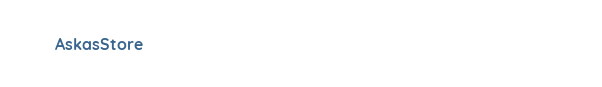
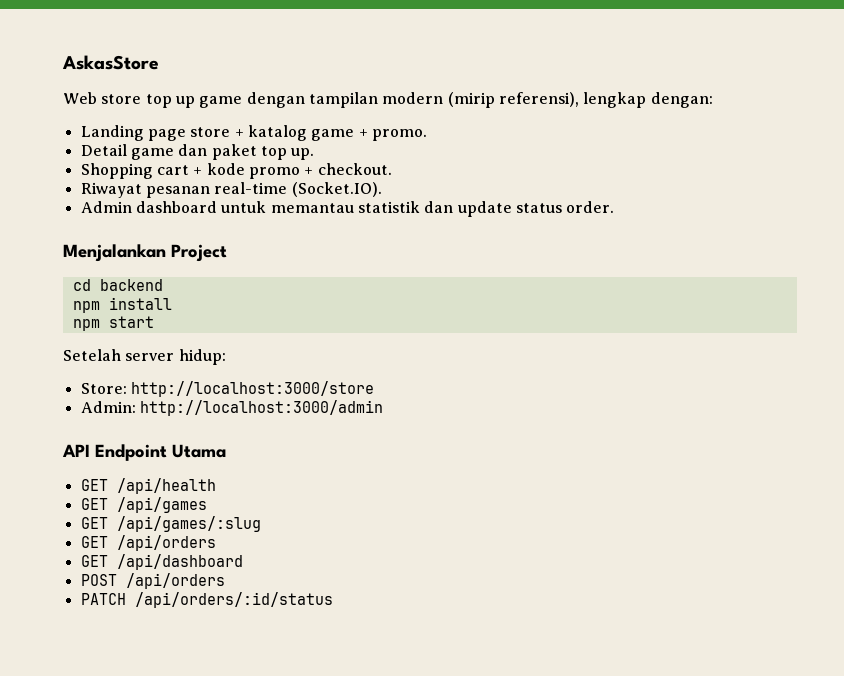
(143, 43) none -> [63,92,713,108] [80,125,427,141] [80,144,315,160] [80,163,392,179] [80,182,382,198] [80,201,615,217] [63,244,227,262] [72,279,163,291] [72,297,172,313] [72,316,154,331] [63,349,226,365] [80,381,374,397] [80,400,383,416] [62,444,226,461] [80,478,216,494] [80,497,207,513] [80,516,261,532] [80,535,216,551] [80,554,243,570] [80,573,225,589] [80,592,333,608] // Web store top up game dengan tampilan modern (mirip referensi), lengkap dengan: // Landing page store + katalog game + promo. // Detail game dan paket top up. // Shopping cart + kode promo + checkout. // Riwayat pesanan real-time (Socket.IO). // Admin dashboard untuk memantau statistik dan update status order. // Menjalankan Project // cd backend // npm install // npm start // Setelah server hidup: // Store: http://localhost:3000/store // Admin: http://localhost:3000/admin // API Endpoint Utama // GET /api/health // GET /api/games // GET /api/games/:slug // GET /api/orders // GET /api/dashboard // POST /api/orders // PATCH /api/orders/:id/status

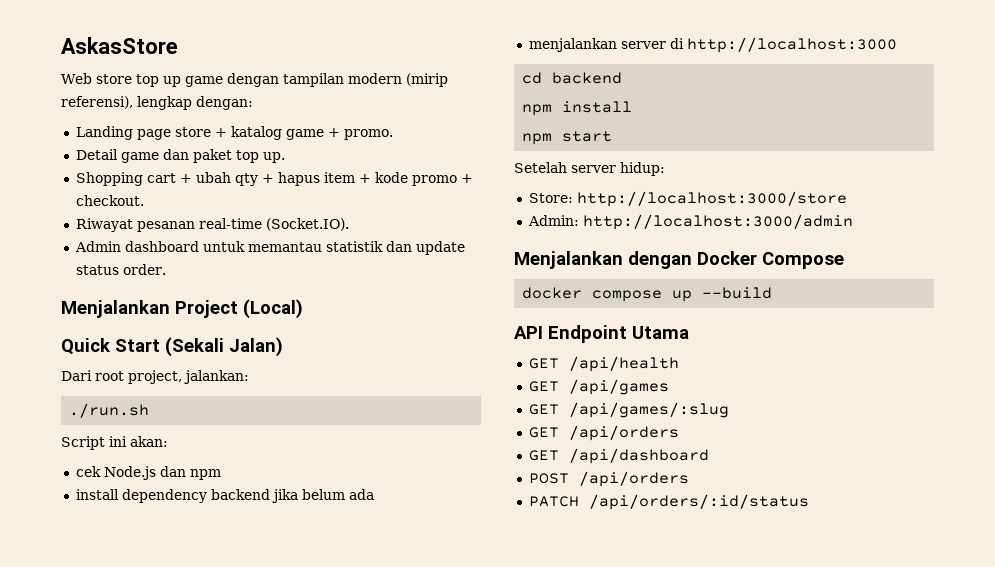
(203, 171) none -> [195,172,371,186] ubah qty + hapus item +
(227, 253) none -> [243,299,303,319] [61,337,283,357] [61,370,249,384] [69,403,150,418] [61,436,168,450] [75,466,221,480] [75,489,374,503] [528,37,897,53] (Local) // Quick Start (Sekali Jalan) // Dari root project, jalankan: // ./run.sh // Script ini akan: // cek Node.js dan npm // install dependency backend jika belum ada // menjalankan server di http://localhost:3000
(383, 408) none -> [514,251,844,269] [522,287,773,302] // Menjalankan dengan Docker Compose // docker compose up --build

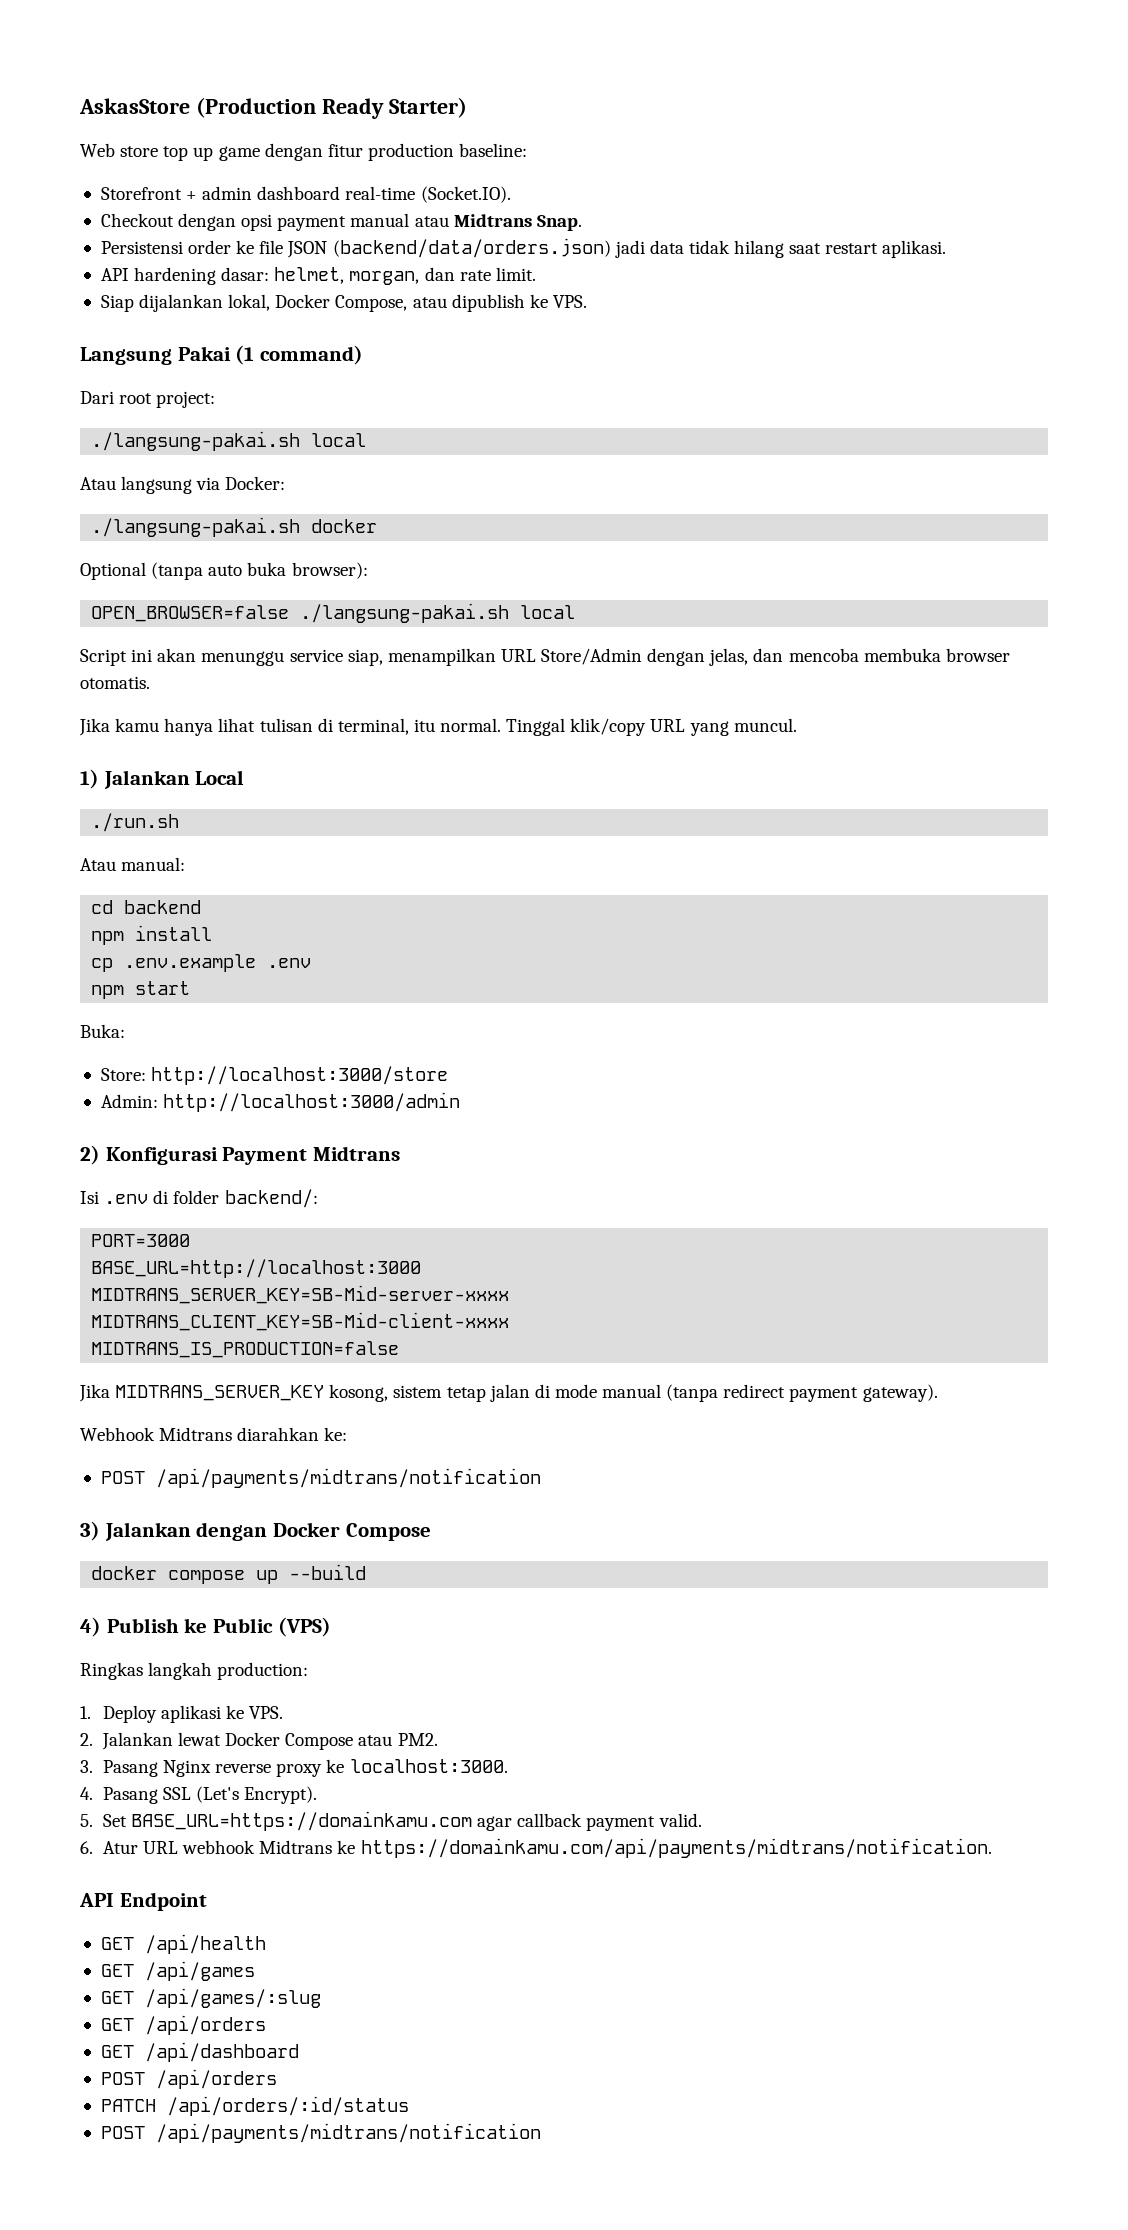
(178, 45) none -> [195,97,467,119] (Production Ready Starter)
[282,73,448,87] [61,96,253,110] [75,126,393,140] [75,149,285,163] [75,172,473,186] [75,195,144,206] [75,218,349,232] [74,241,465,255] [75,264,166,275] [61,299,303,319] [61,337,283,357] [61,370,249,384] [69,403,150,418] [61,436,168,450] [75,466,221,480] [75,489,374,503] [528,37,897,53] tampilan modern (mirip referensi), lengkap dengan: // Landing page store + katalog game + promo. // Detail game dan paket top up. // Shopping cart + ubah qty + hapus item + kode promo + checkout. // Riwayat pesanan real-time (Socket.IO). // Admin dashboard untuk memantau statistik dan update status order. // Menjalankan Project (Local) // Quick Start (Sekali Jalan) // Dari root project, jalankan: // ./run.sh // Script ini akan: // cek Node.js dan npm // install dependency backend jika belum ada // menjalankan server di http://localhost:3000 -> [327,143,528,161] [100,186,511,203] [100,213,582,231] [100,238,947,258] [100,267,536,285] [100,294,587,312] [80,345,364,365] [80,391,216,408] [91,431,367,451] [80,476,286,494] [91,517,378,537] [80,562,368,580] [91,603,576,623] [80,648,1010,666] [80,676,150,689] [79,718,797,736] [80,769,245,789] [91,813,180,832] [80,857,186,871] fitur production baseline: // Storefront + admin dashboard real-time (Socket.IO). // Checkout dengan opsi payment manual atau Midtrans Snap. // Persistensi order ke file JSON (backend/data/orders.json) jadi data tidak hilang saat restart aplikasi. // API hardening dasar: helmet, morgan, dan rate limit. // Siap dijalankan lokal, Docker Compose, atau dipublish ke VPS. // Langsung Pakai (1 command) // Dari root project: // ./langsung-pakai.sh local // Atau langsung via Docker: // ./langsung-pakai.sh docker // Optional (tanpa auto buka browser): // OPEN_BROWSER=false ./langsung-pakai.sh local // Script ini akan menunggu service siap, menampilkan URL Store/Admin dengan jelas, dan mencoba membuka browser otomatis. // Jika kamu hanya lihat tulisan di terminal, itu normal. Tinggal klik/copy URL yang muncul. // 1) Jalankan Local // ./run.sh // Atau manual:
(633, 107) none -> [91,954,312,972] // cp .env.example .env
[514,162,665,176] Setelah server hidup: -> [80,1024,125,1038] Buka:
[514,251,623,269] Menjalankan -> [80,1145,401,1165] [80,1189,318,1208] [91,1234,191,1247] [91,1259,422,1278] [91,1285,510,1304] [91,1312,510,1331] [91,1341,400,1358] [79,1384,938,1402] [80,1427,348,1441] [100,1468,541,1488] [80,1521,191,1541] 2) Konfigurasi Payment Midtrans // Isi .env di folder backend/: // PORT=3000 // BASE_URL=http://localhost:3000 // MIDTRANS_SERVER_KEY=SB-Mid-server-xxxx // MIDTRANS_CLIENT_KEY=SB-Mid-client-xxxx // MIDTRANS_IS_PRODUCTION=false // Jika MIDTRANS_SERVER_KEY kosong, sistem tetap jalan di mode manual (tanpa redirect payment gateway). // Webhook Midtrans diarahkan ke: // POST /api/payments/midtrans/notification // 3) Jalankan
(773, 293) none -> [80,1617,331,1637] [80,1662,309,1680] [80,1705,284,1723] [80,1732,438,1750] [80,1759,508,1777] [80,1786,318,1804] [80,1811,702,1831] [80,1838,992,1858] // 4) Publish ke Public (VPS) // Ringkas langkah production: // 1. Deploy aplikasi ke VPS. // 2. Jalankan lewat Docker Compose atau PM2. // 3. Pasang Nginx reverse proxy ke localhost:3000. // 4. Pasang SSL (Let's Encrypt). // 5. Set BASE_URL=https://domainkamu.com agar callback payment valid. // 6. Atur URL webhook Midtrans ke https://domainkamu.com/api/payments/midtrans/notification.
[632,326,689,339] Utama -> (207, 1901) none
(809, 502) none -> [100,2123,541,2143] // POST /api/payments/midtrans/notification

